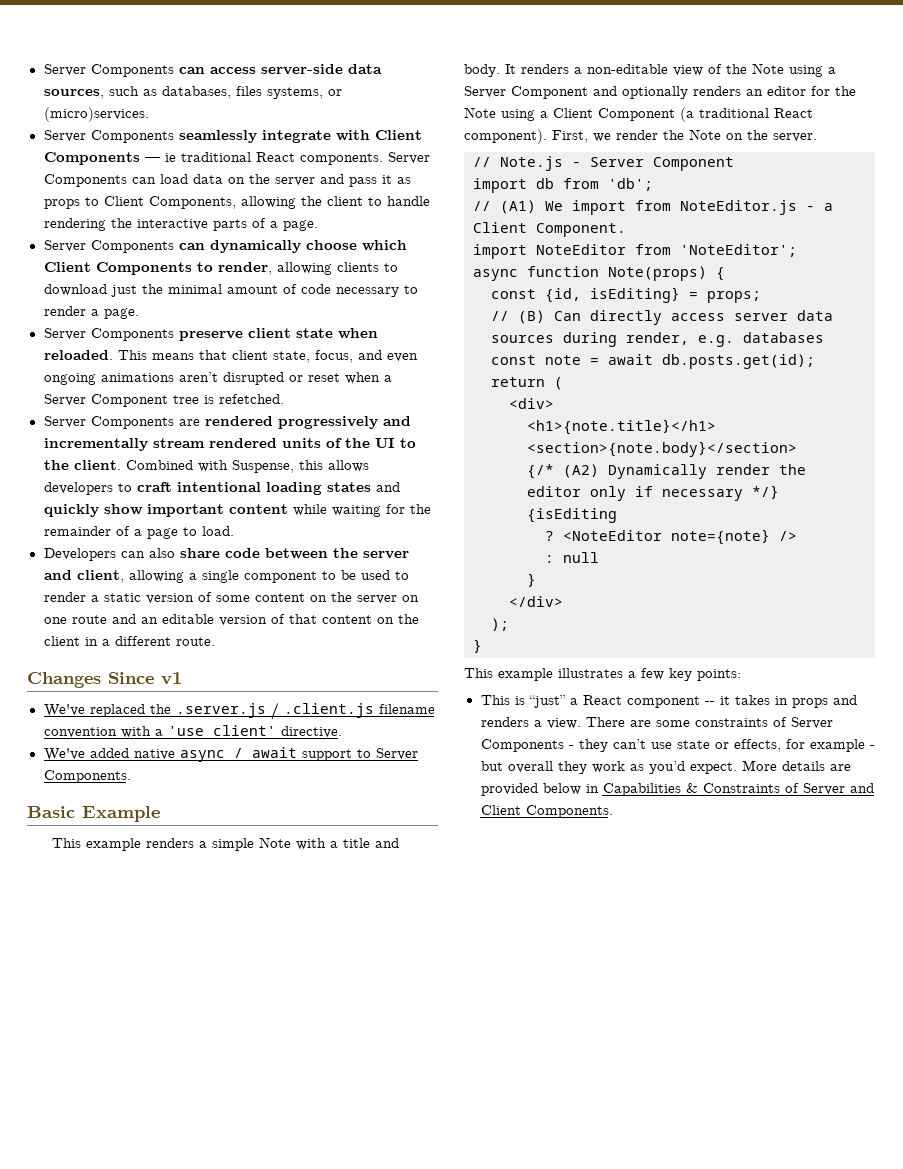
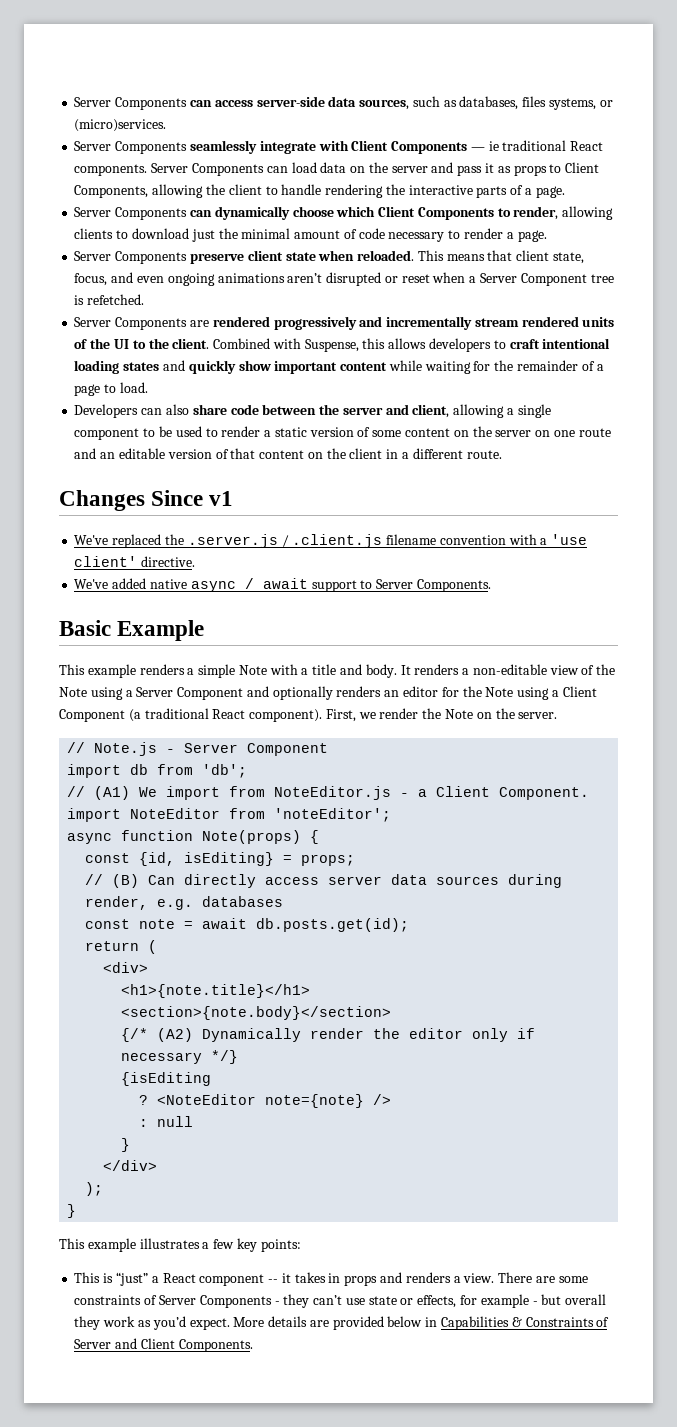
[680,244,797,257] 'NoteEditor'; -> [274,808,392,822] 'noteEditor';

